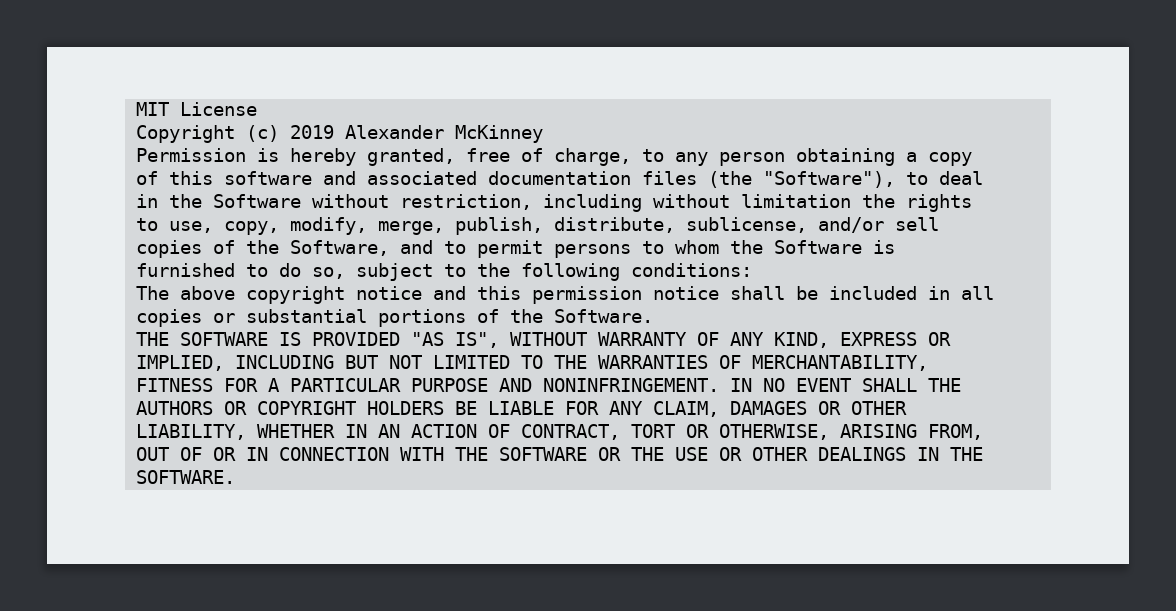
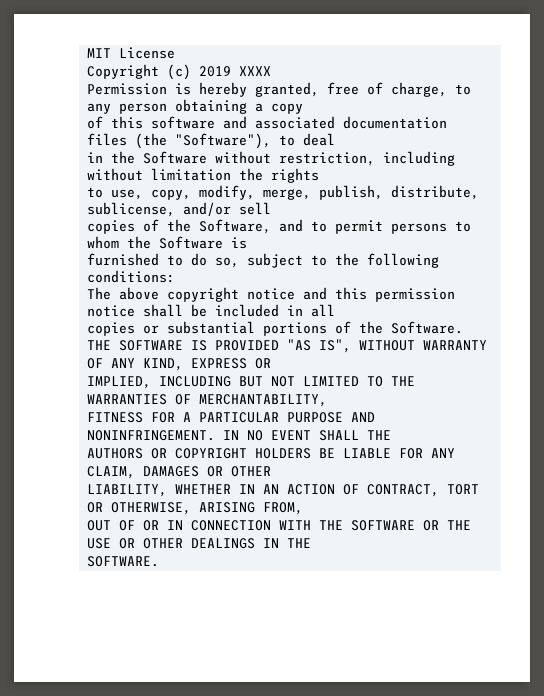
[345,125,544,143] Alexander McKinney -> [239,66,272,76] XXXX

